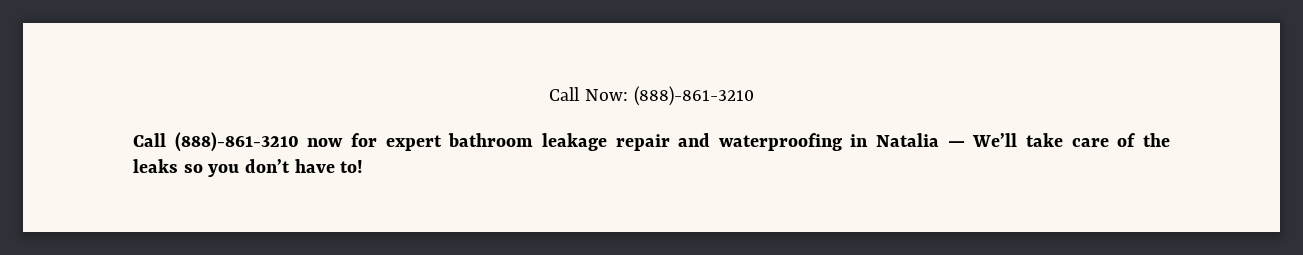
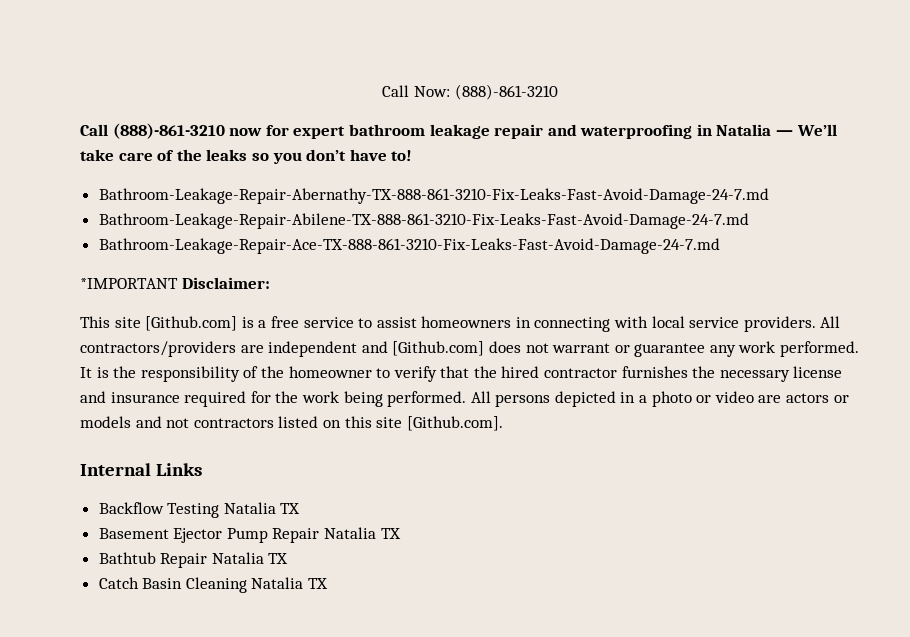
(364, 166) none -> [98,188,769,204] [98,213,749,229] [98,238,720,254] [80,277,270,289] [80,316,841,332] [80,341,860,357] [80,366,843,382] [80,391,849,407] [80,416,503,431] [80,463,202,476] [98,502,301,518] [98,527,401,543] [98,552,289,568] [98,577,329,593] // Bathroom-Leakage-Repair-Abernathy-TX-888-861-3210-Fix-Leaks-Fast-Avoid-Damage-24-7.md // Bathroom-Leakage-Repair-Abilene-TX-888-861-3210-Fix-Leaks-Fast-Avoid-Damage-24-7.md // Bathroom-Leakage-Repair-Ace-TX-888-861-3210-Fix-Leaks-Fast-Avoid-Damage-24-7.md // *IMPORTANT Disclaimer: // This site [Github.com] is a free service to assist homeowners in connecting with local service providers. All contractors/providers are independent and [Github.com] does not warrant or guarantee any work performed. It is the responsibility of the homeowner to verify that the hired contractor furnishes the necessary license and insurance required for the work being performed. All persons depicted in a photo or video are actors or models and not contractors listed on this site [Github.com]. // Internal Links // Backflow Testing Natalia TX // Basement Ejector Pump Repair Natalia TX // Bathtub Repair Natalia TX // Catch Basin Cleaning Natalia TX

